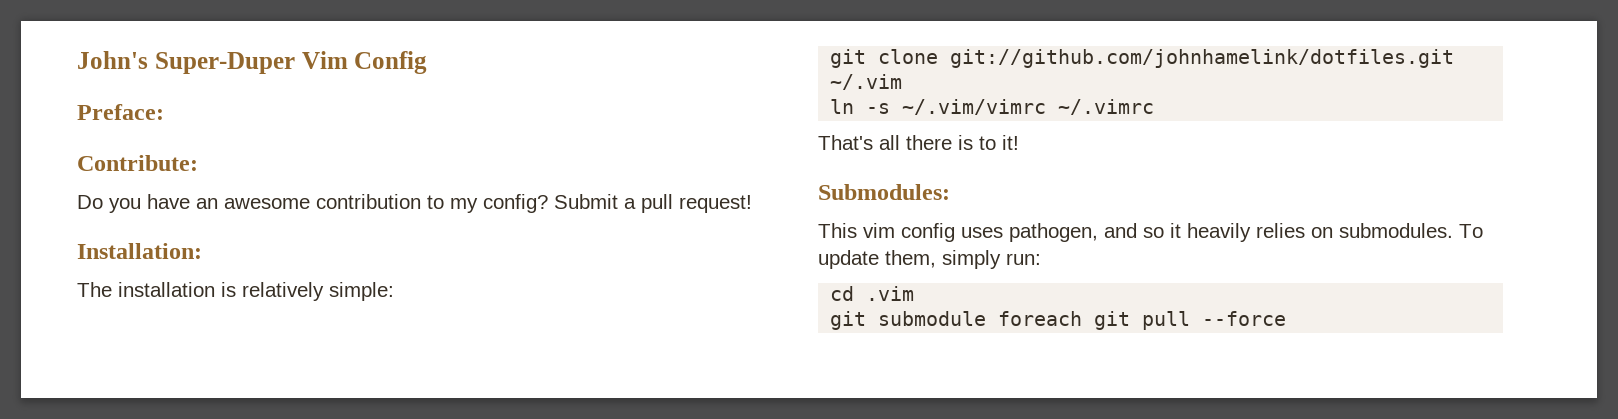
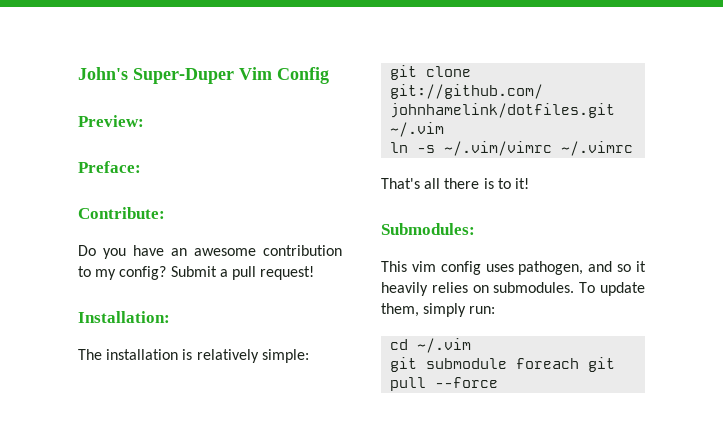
(428, 62) none -> [78,115,144,127] // Preview:
[866,286,915,301] .vim -> [417,338,472,353] ~/.vim

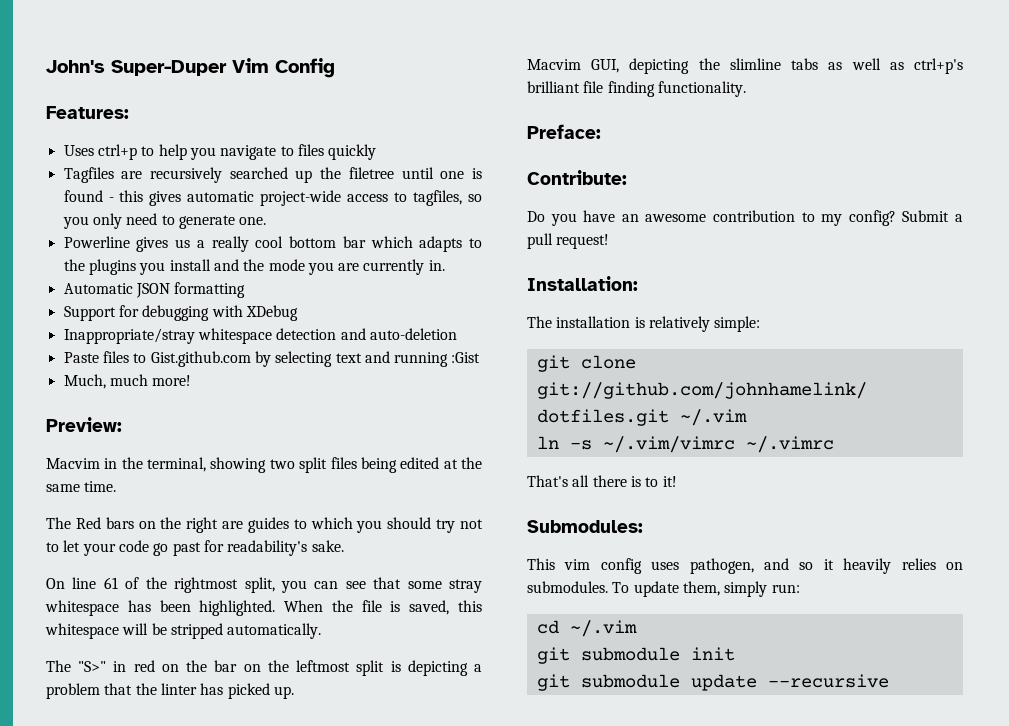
[78,115,144,127] Preview: -> [46,106,129,119] [63,144,377,160] [63,167,482,183] [63,190,482,206] [62,213,267,229] [63,236,483,252] [63,259,445,275] [63,282,246,298] [63,305,298,321] [63,328,457,344] [63,351,481,367] [63,374,192,389] [46,417,122,432] [46,457,483,473] [46,481,117,492] [46,517,484,533] [46,540,344,556] [46,577,483,593] [45,600,482,616] [45,623,322,639] [46,660,482,676] [46,683,294,699] [527,58,963,74] [527,81,746,97] Features: // Uses ctrl+p to help you navigate to files quickly // Tagfiles are recursively searched up the filetree until one is found - this gives automatic project-wide access to tagfiles, so you only need to generate one. // Powerline gives us a really cool bottom bar which adapts to the plugins you install and the mode you are currently in. // Automatic JSON formatting // Support for debugging with XDebug // Inappropriate/stray whitespace detection and auto-deletion // Paste files to Gist.github.com by selecting text and running :Gist // Much, much more! // Preview: // Macvim in the terminal, showing two split files being edited at the same time. // The Red bars on the right are guides to which you should try not to let your code go past for readability's sake. // On line 61 of the rightmost split, you can see that some stray whitespace has been highlighted. When the file is saved, this whitespace will be stripped automatically. // The "S>" in red on the bar on the leftmost split is depicting a problem that the linter has picked up. // Macvim GUI, depicting the slimline tabs as well as ctrl+p's brilliant file finding functionality.
[516,357,616,372] [390,377,499,391] foreach git pull --force -> [690,647,735,661] [536,674,889,691] init // git submodule update --recursive

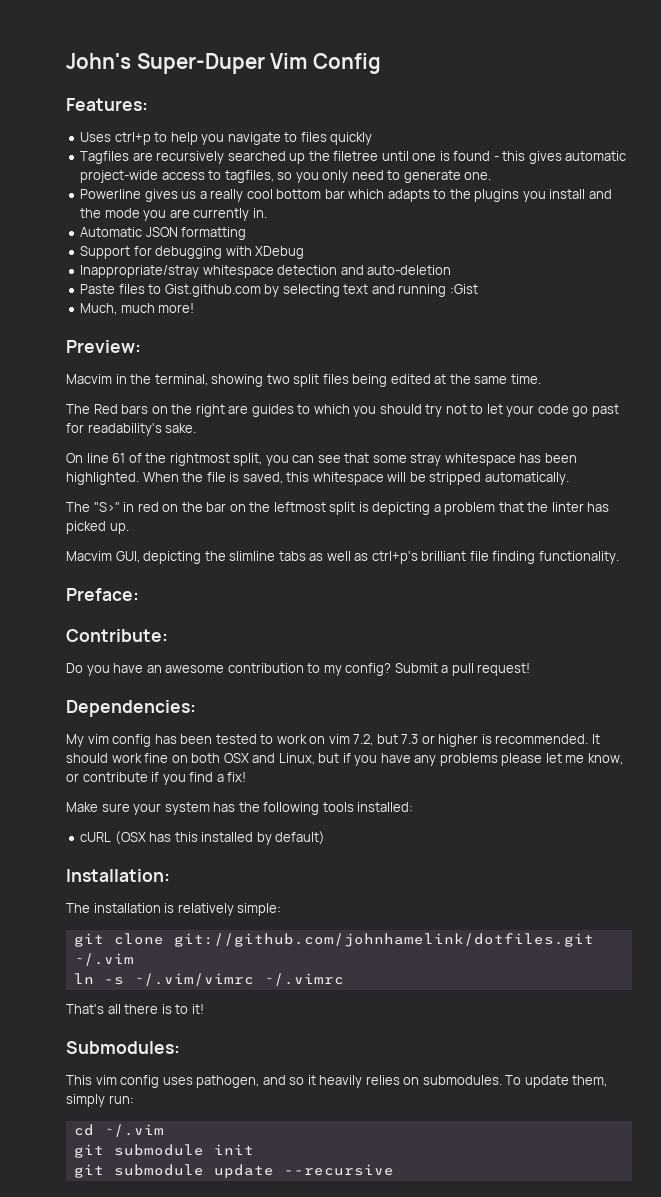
(610, 241) none -> [66,700,196,717] [66,734,600,747] [66,753,623,766] [66,772,247,785] [66,802,414,815] [80,831,326,845] // Dependencies: // My vim config has been tested to work on vim 7.2, but 7.3 or higher is recommended. It should work fine on both OSX and Linux, but if you have any problems please let me know, or contribute if you find a fix! // Make sure your system has the following tools installed: // cURL (OSX has this installed by default)

